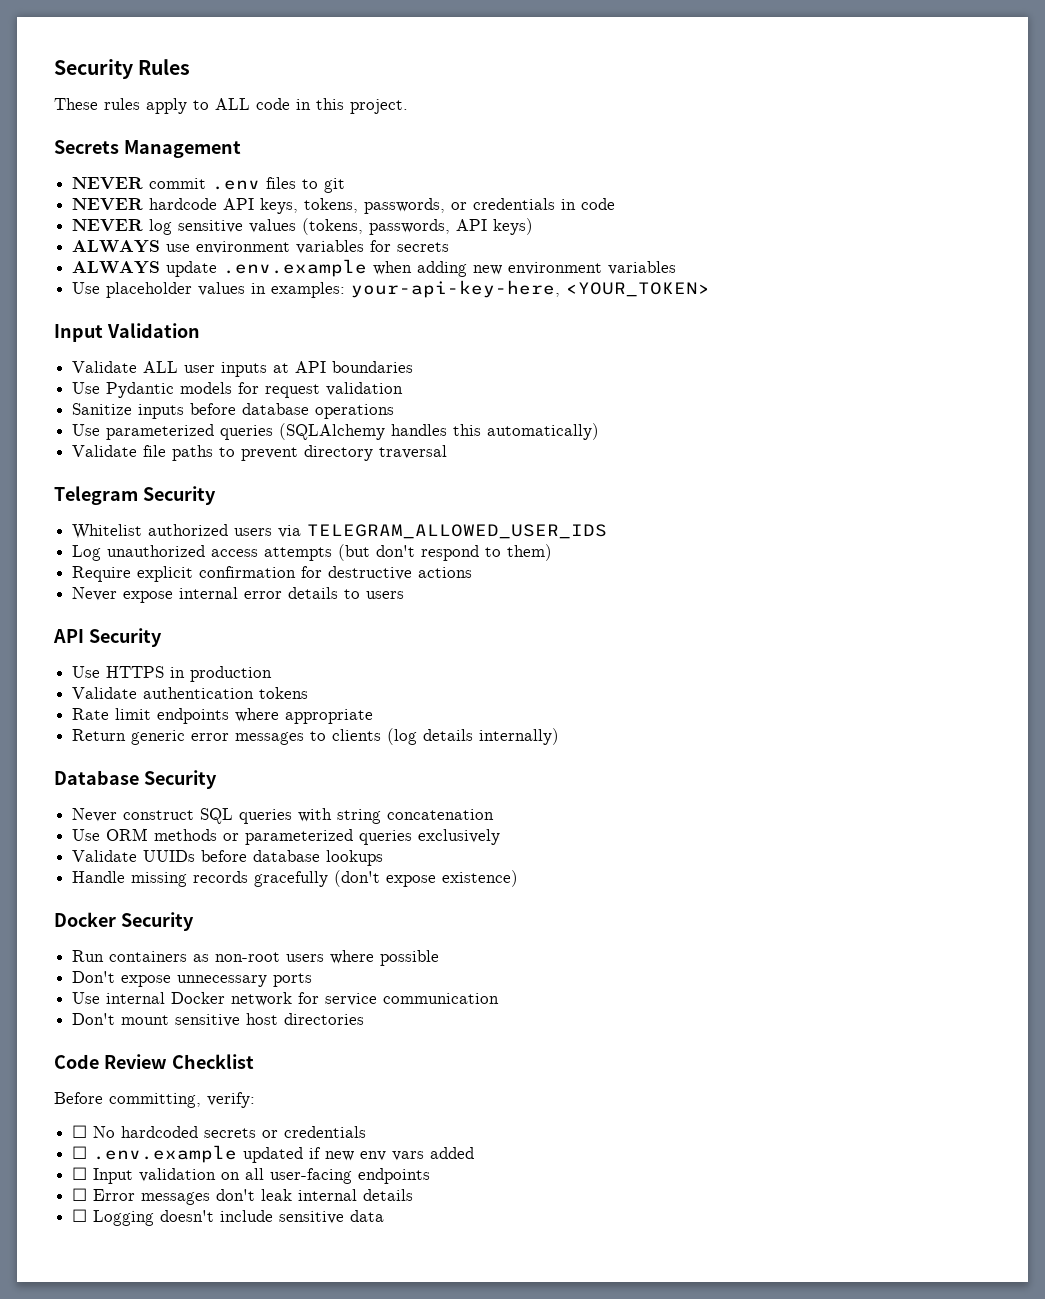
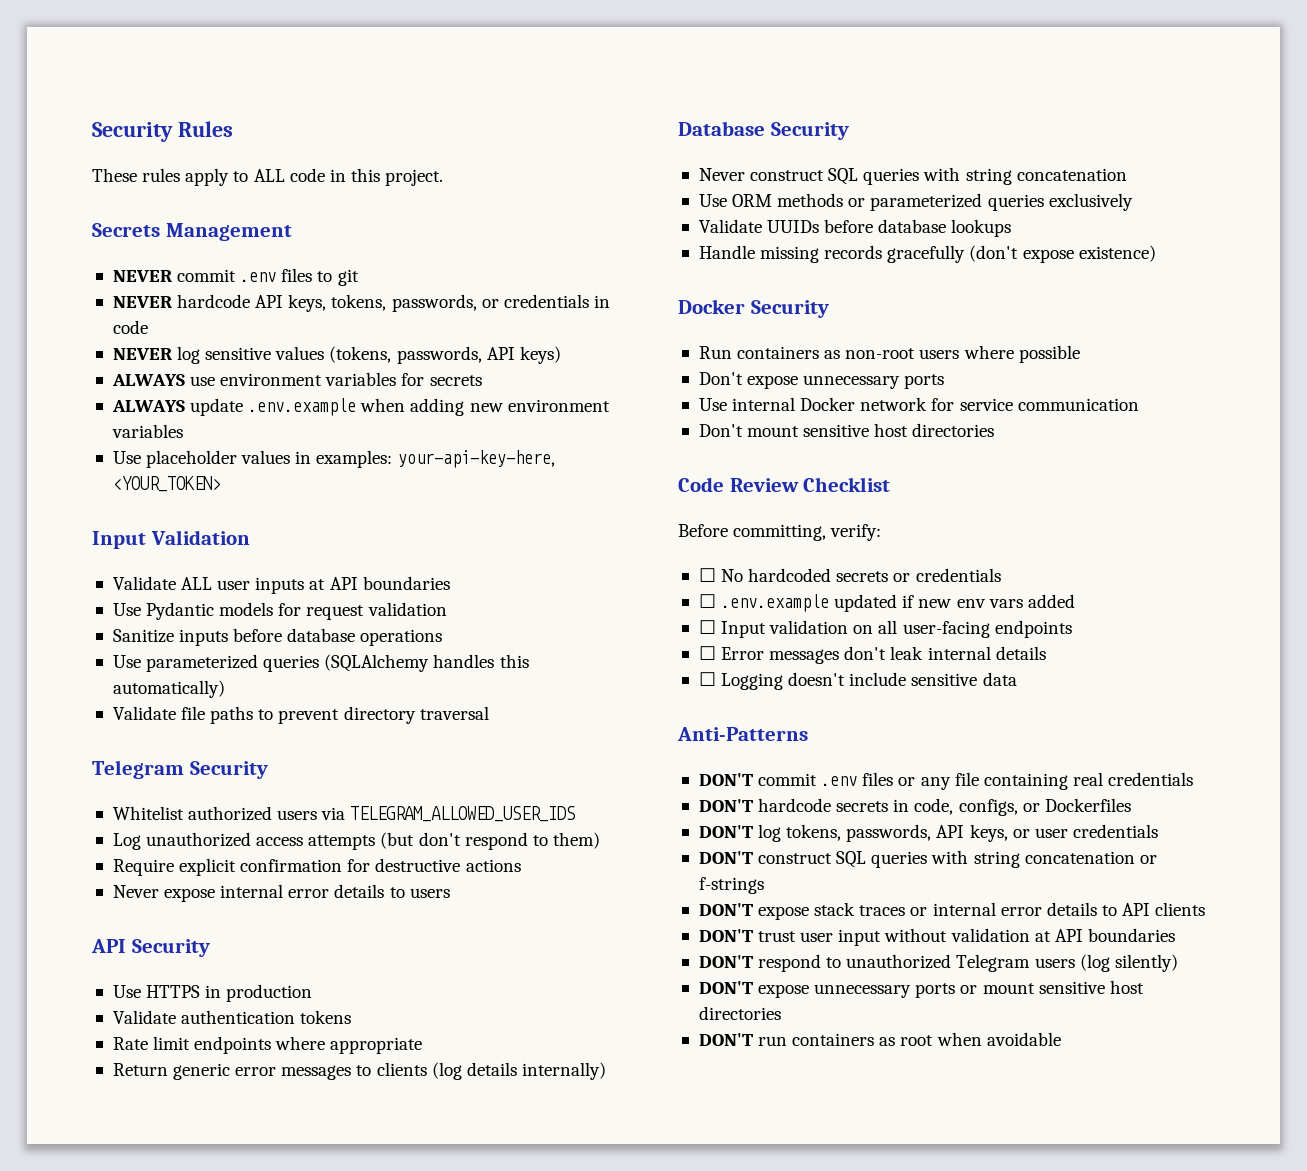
(385, 1216) none -> [677,727,808,741] [698,772,1194,790] [698,798,1131,816] [698,824,1158,842] [698,850,1157,868] [698,877,764,894] [698,902,1206,920] [698,928,1175,946] [698,954,1178,972] [698,980,1144,998] [698,1006,781,1020] [698,1032,1061,1046] // Anti-Patterns // DON'T commit .env files or any file containing real credentials // DON'T hardcode secrets in code, configs, or Dockerfiles // DON'T log tokens, passwords, API keys, or user credentials // DON'T construct SQL queries with string concatenation or f-strings // DON'T expose stack traces or internal error details to API clients // DON'T trust user input without validation at API boundaries // DON'T respond to unauthorized Telegram users (log silently) // DON'T expose unnecessary ports or mount sensitive host directories // DON'T run containers as root when avoidable

